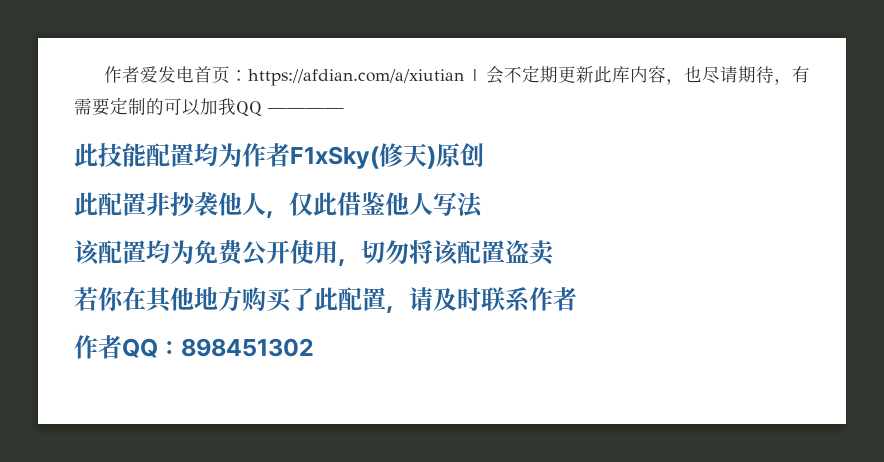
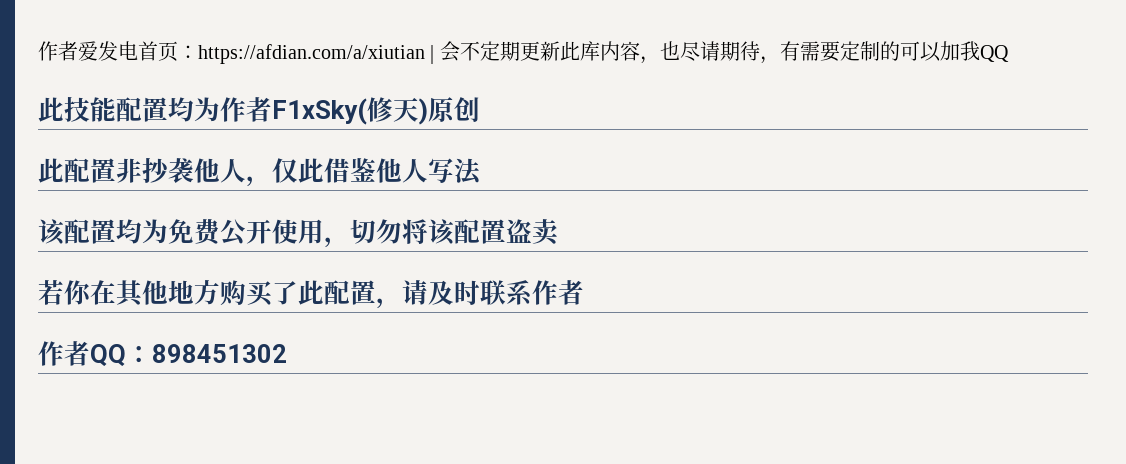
[268,108,344,113] ———— -> (1009, 53) none

